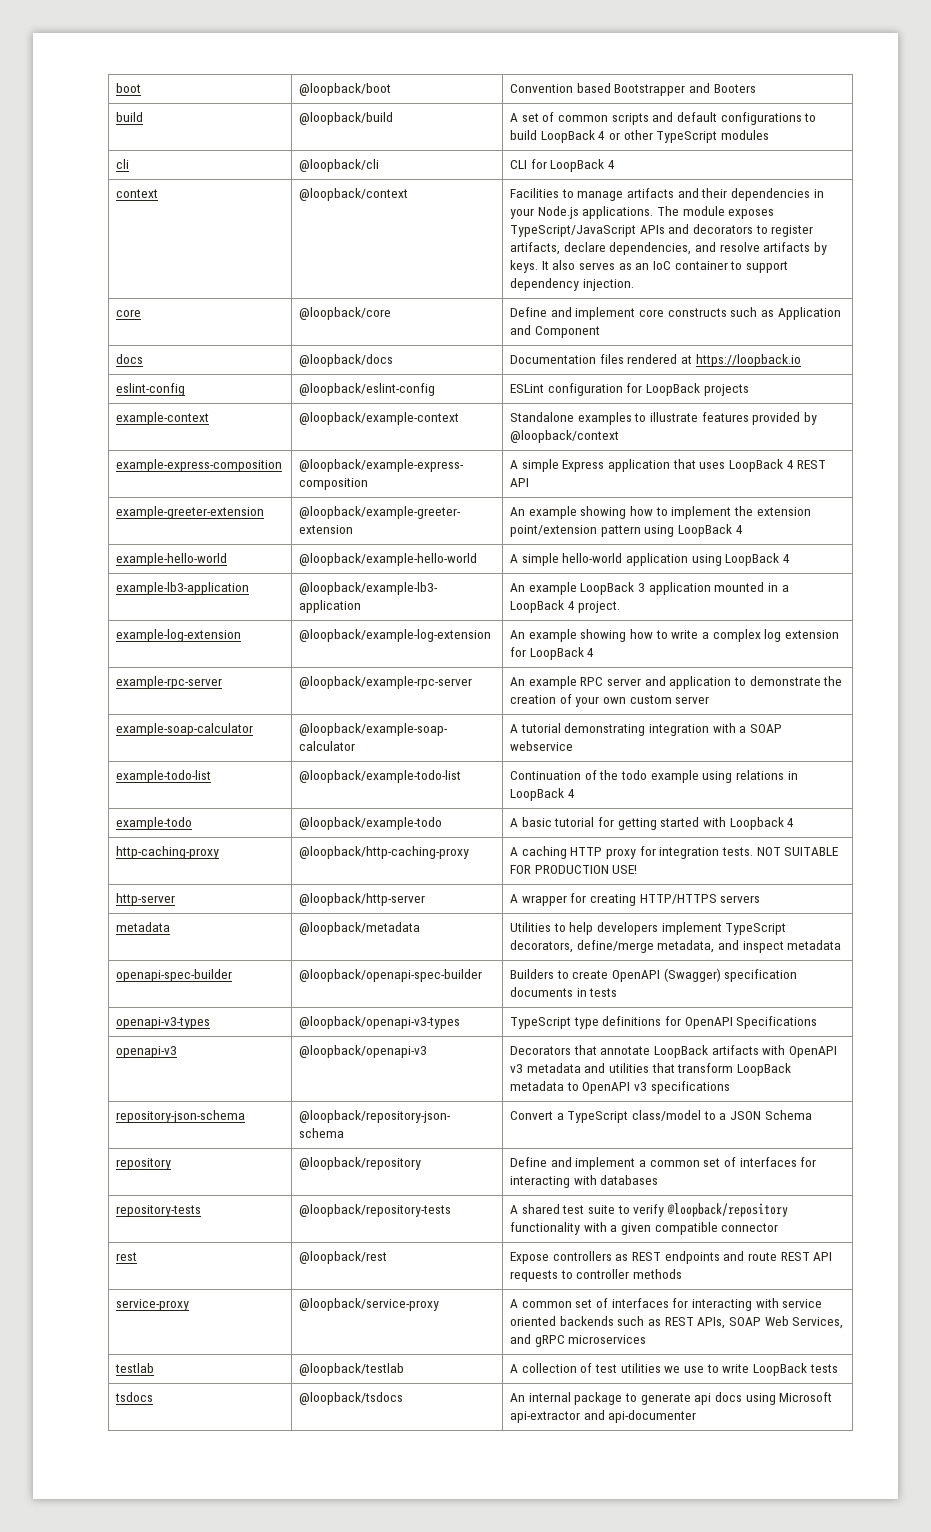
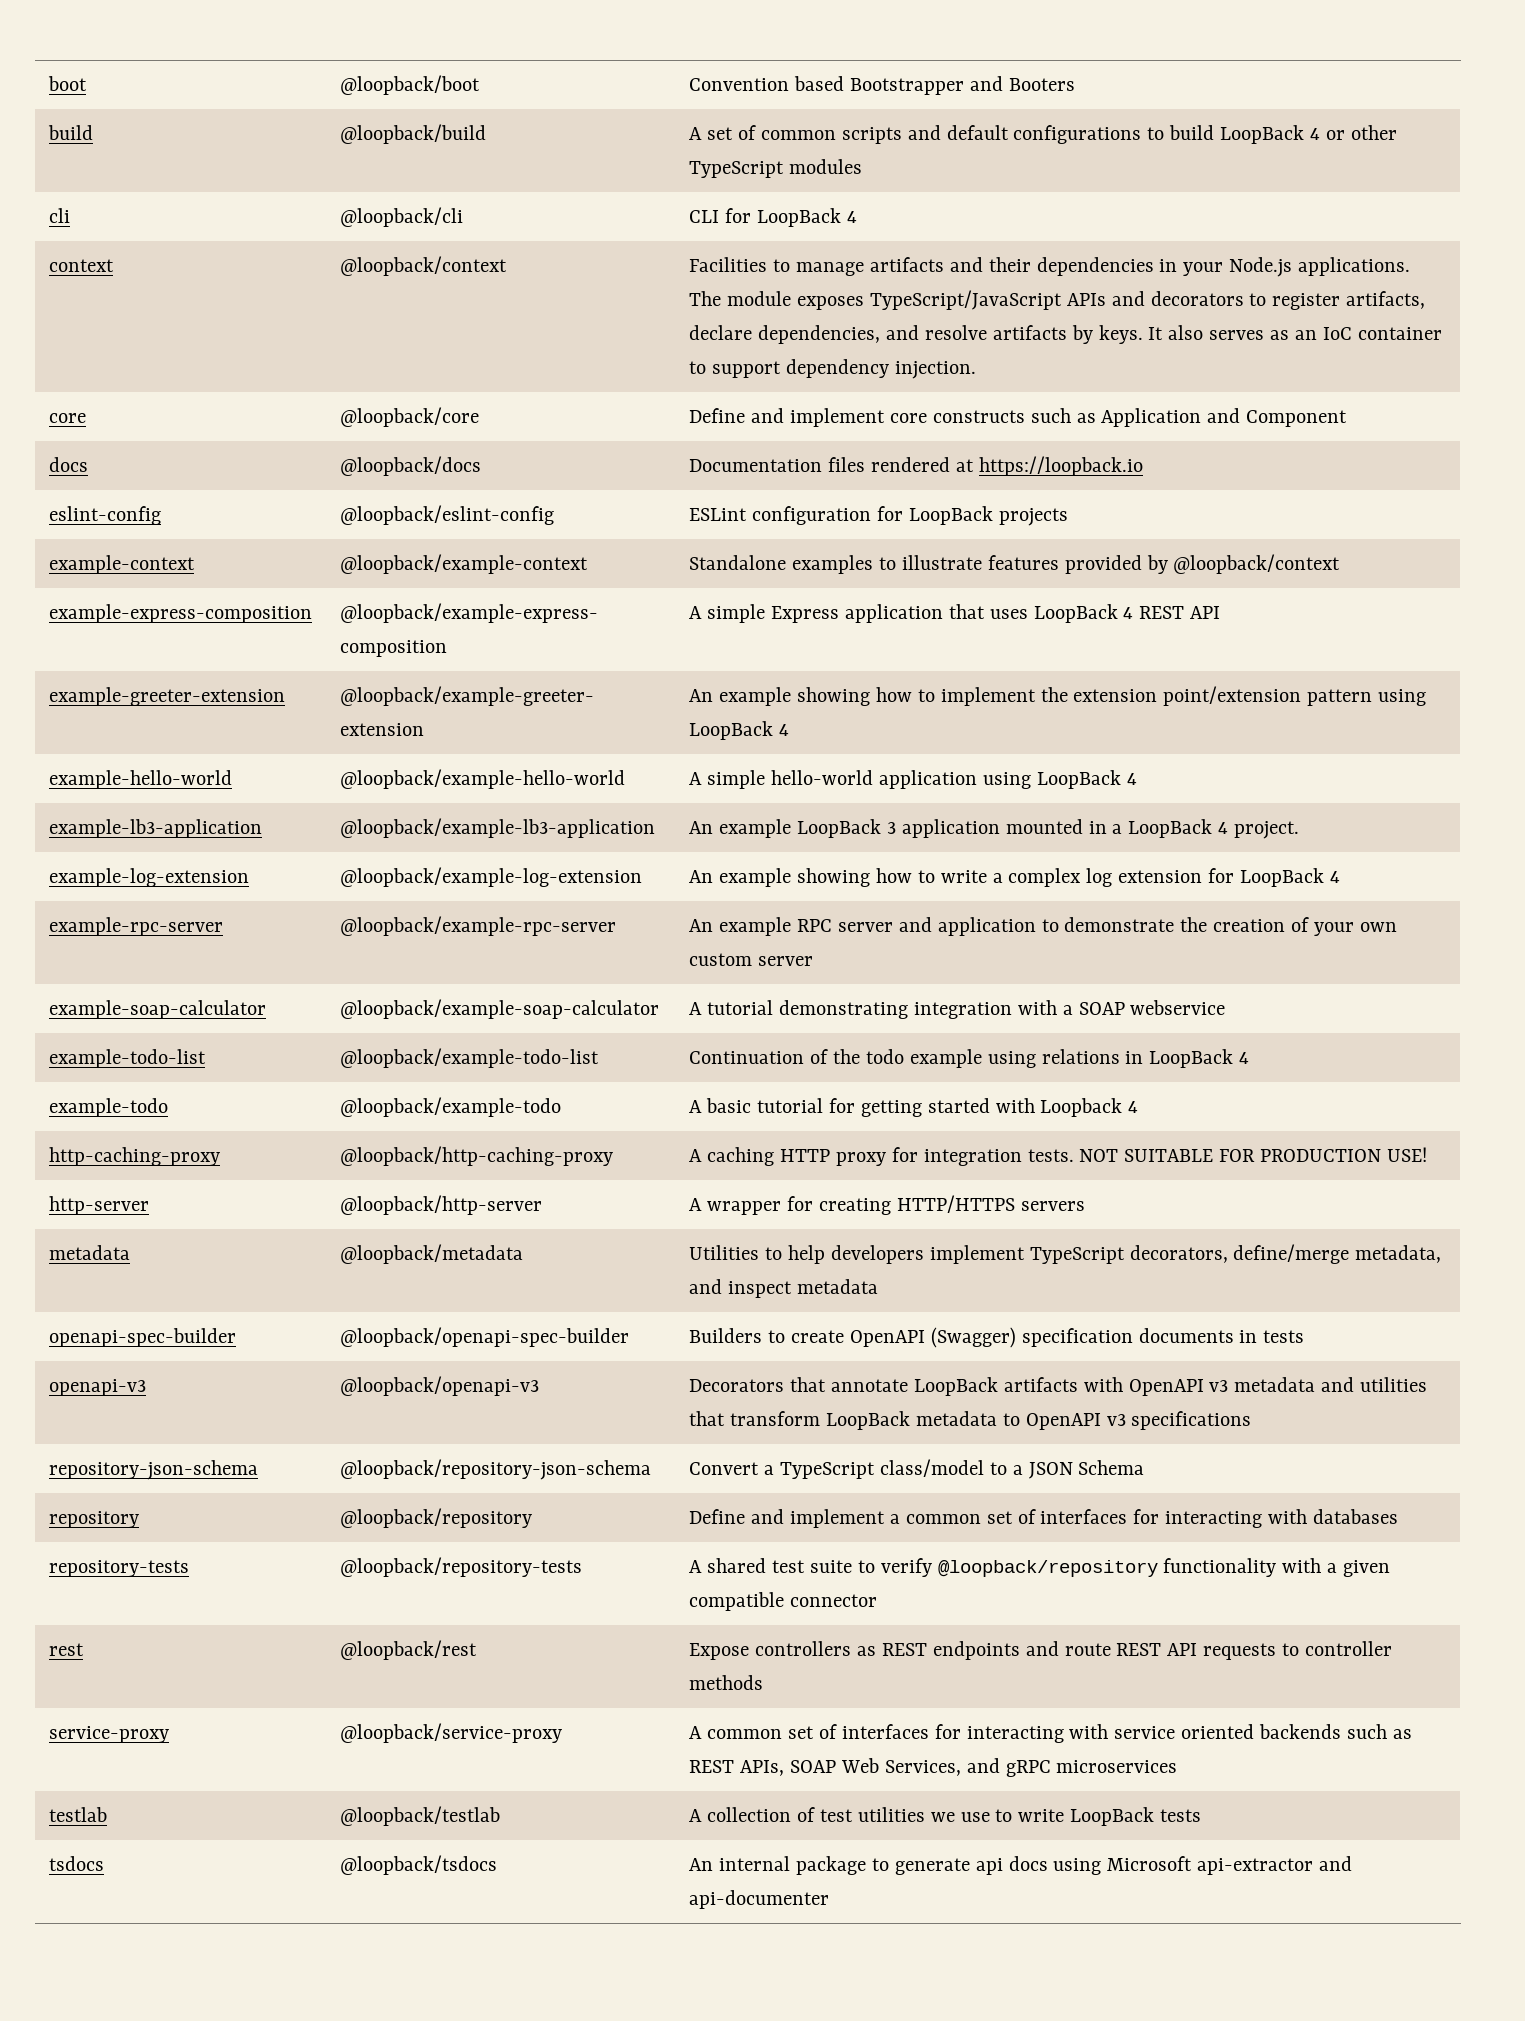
[116,1017,211,1029] [299,1016,461,1029] [510,1016,818,1029] // openapi-v3-types | @loopback/openapi-v3-types | TypeScript type definitions for OpenAPI Specifications -> (1305, 1336) none

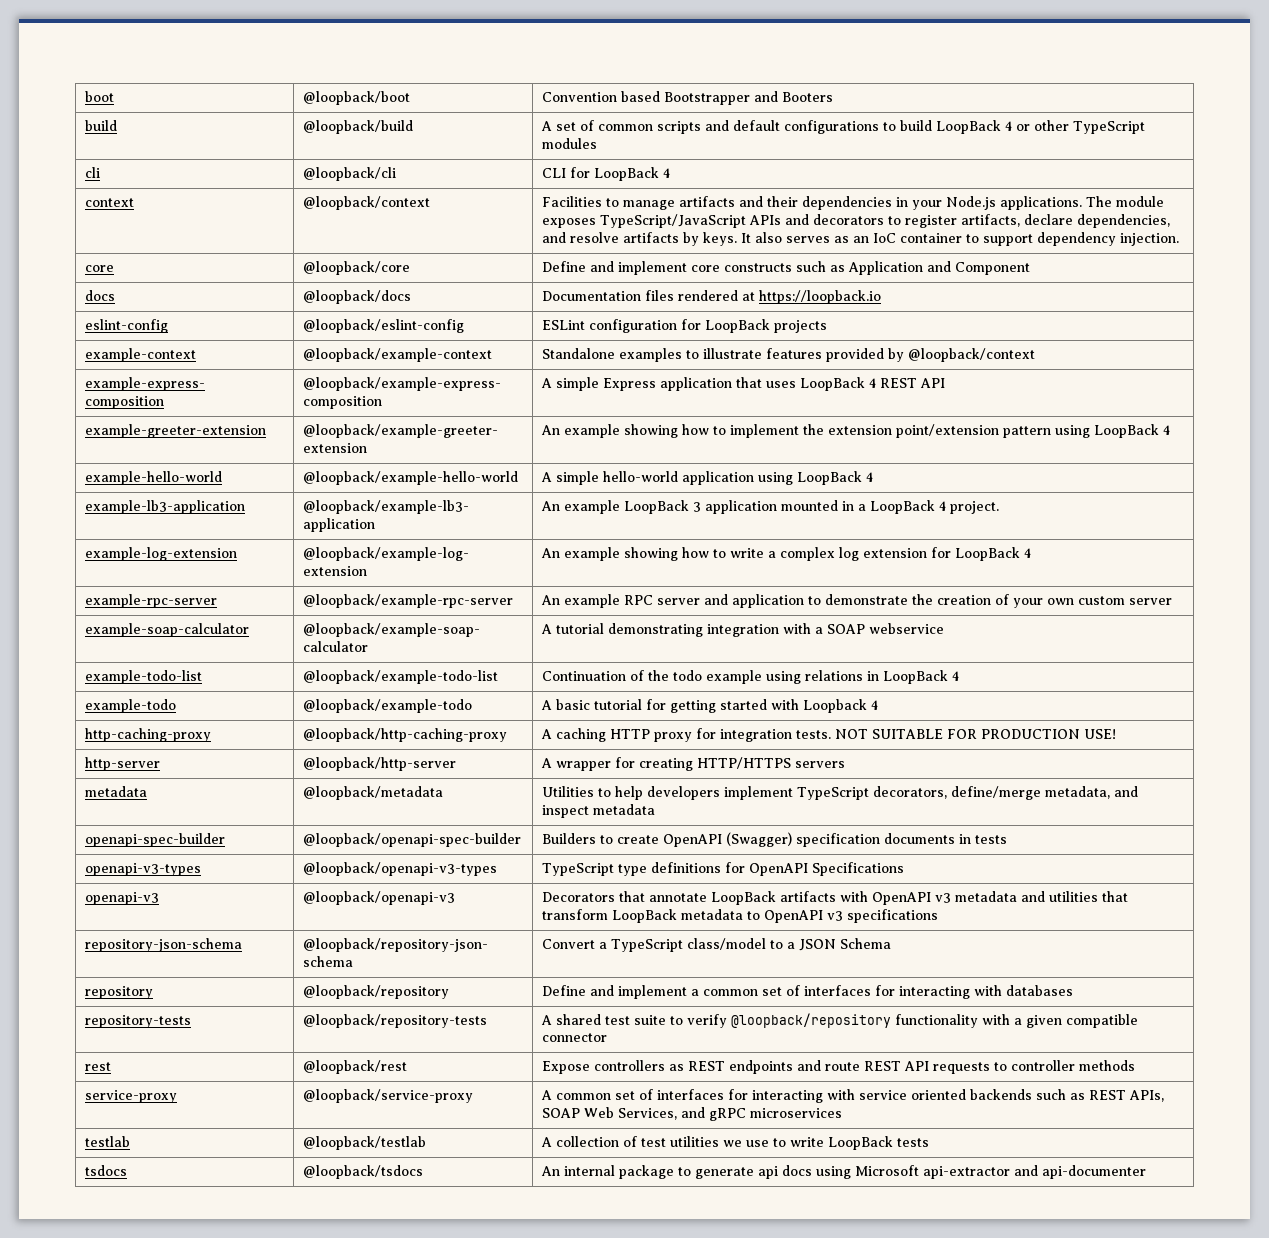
(1305, 1336) none -> [85,863,202,876] [303,862,498,876] [542,862,905,876] // openapi-v3-types | @loopback/openapi-v3-types | TypeScript type definitions for OpenAPI Specifications

